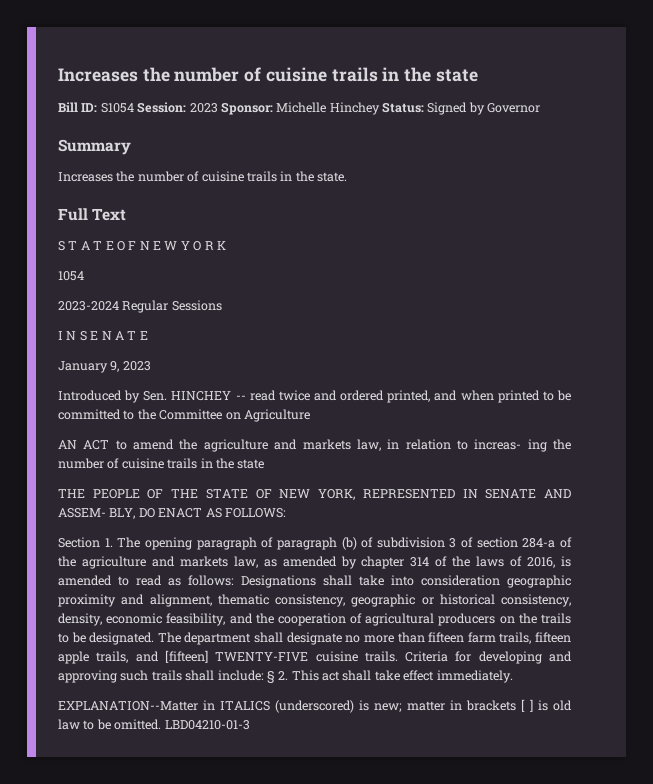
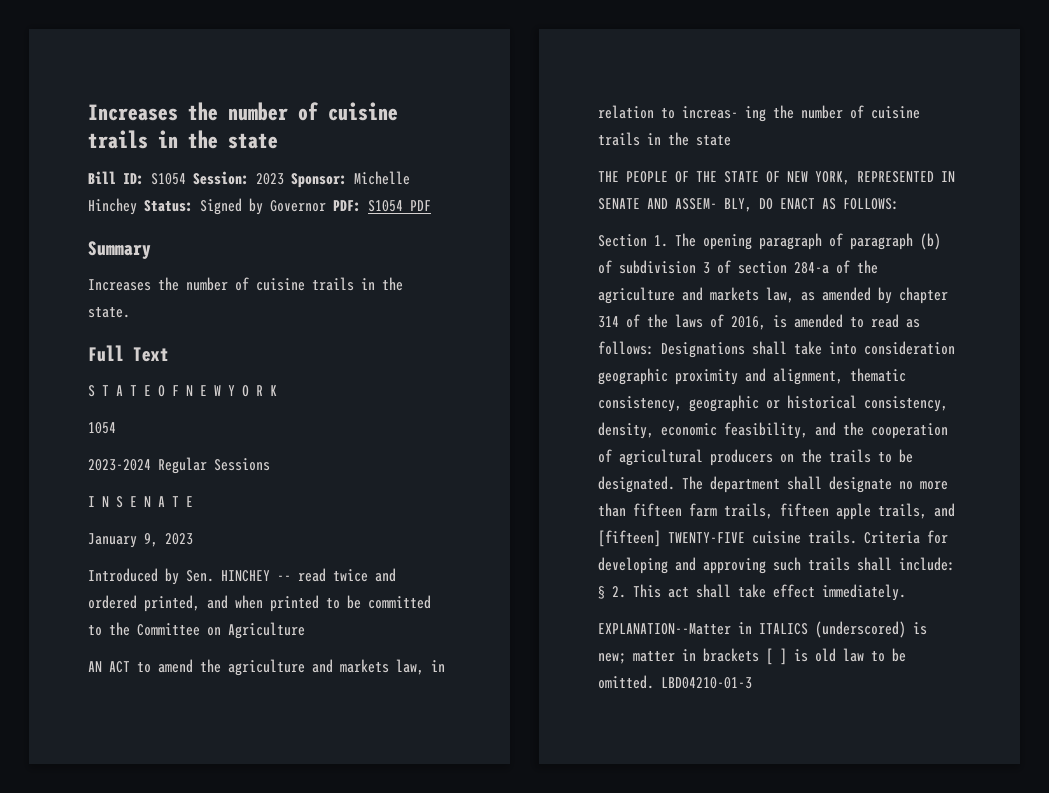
(541, 108) none -> [333,200,431,212] PDF: S1054 PDF

